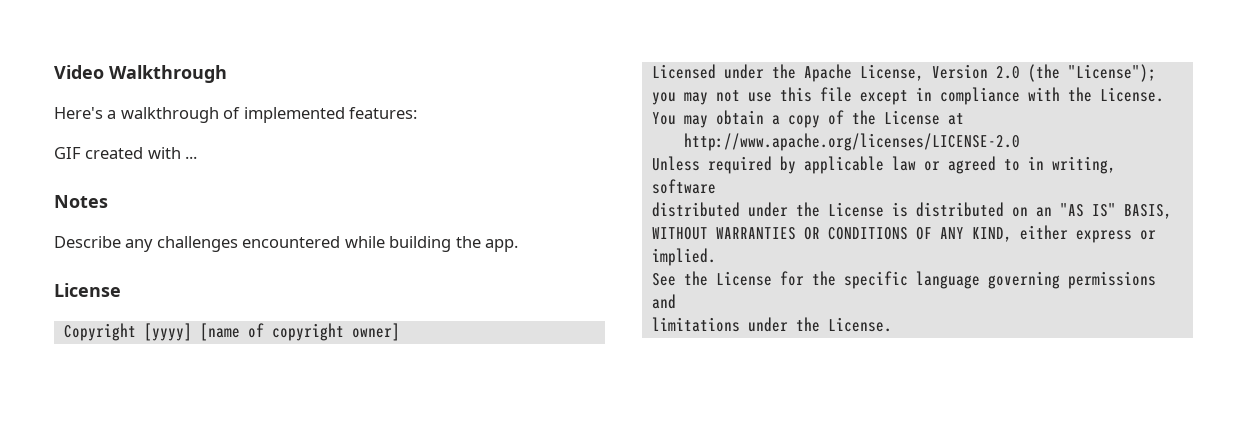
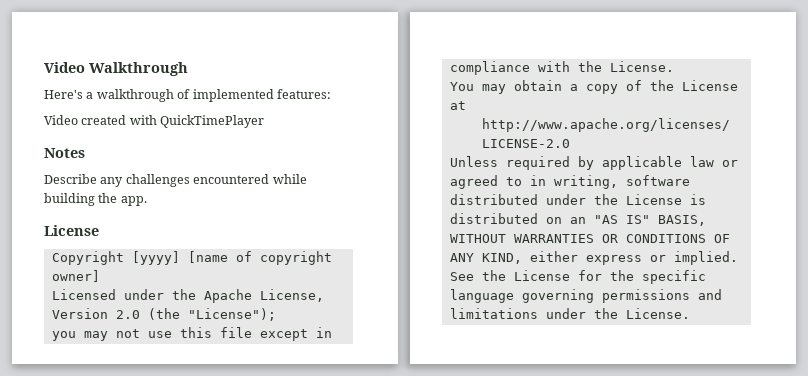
[54,147,81,159] GIF -> [44,115,78,125] Video
[185,156,198,159] ... -> [160,115,265,128] QuickTimePlayer

